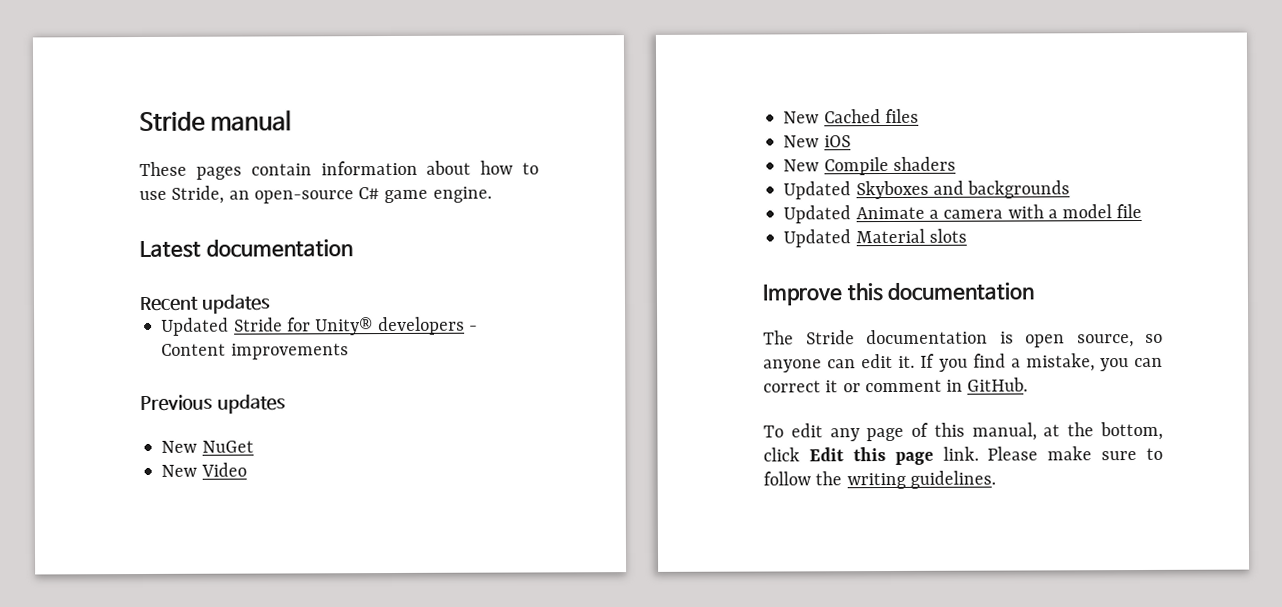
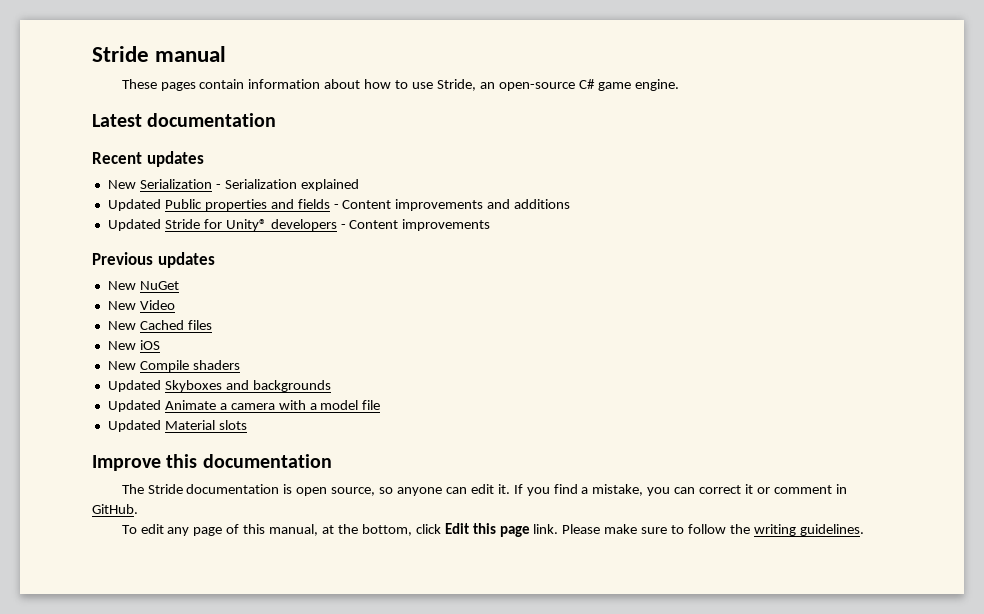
(271, 304) none -> [107,179,359,191] [107,199,571,211] // New Serialization - Serialization explained // Updated Public properties and fields - Content improvements and additions

